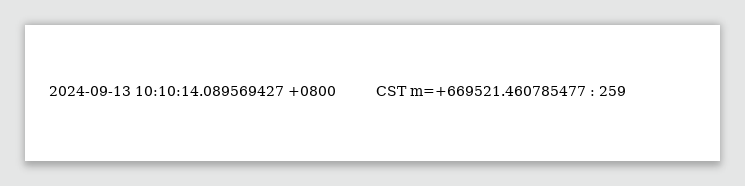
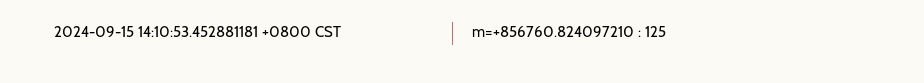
[49,86,626,96] 2024-09-13 10:10:14.089569427 +0800 CST m=+669521.460785477 : 259 -> [54,26,667,37] 2024-09-15 14:10:53.452881181 +0800 CST m=+856760.824097210 : 125

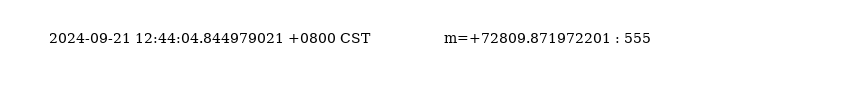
[54,26,667,37] 2024-09-15 14:10:53.452881181 +0800 CST m=+856760.824097210 : 125 -> [49,33,651,43] 2024-09-21 12:44:04.844979021 +0800 CST m=+72809.871972201 : 555

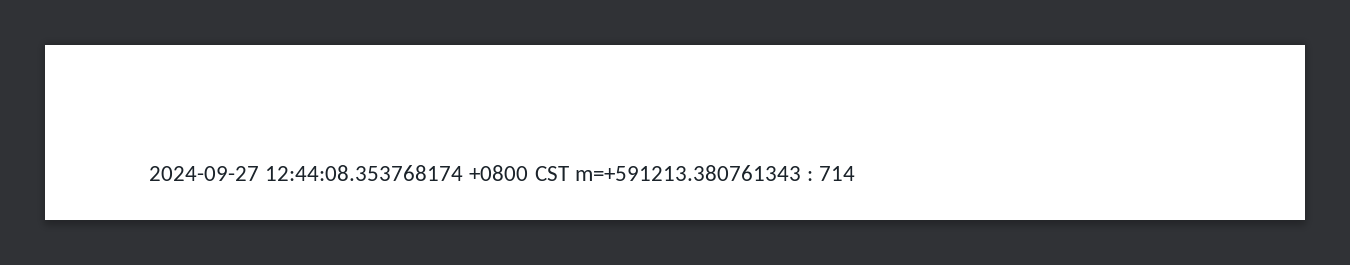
[49,33,651,43] 2024-09-21 12:44:04.844979021 +0800 CST m=+72809.871972201 : 555 -> [149,165,856,181] 2024-09-27 12:44:08.353768174 +0800 CST m=+591213.380761343 : 714

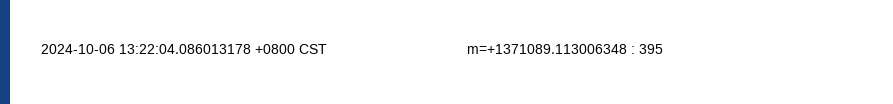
[149,165,856,181] 2024-09-27 12:44:08.353768174 +0800 CST m=+591213.380761343 : 714 -> [41,44,663,54] 2024-10-06 13:22:04.086013178 +0800 CST m=+1371089.113006348 : 395

